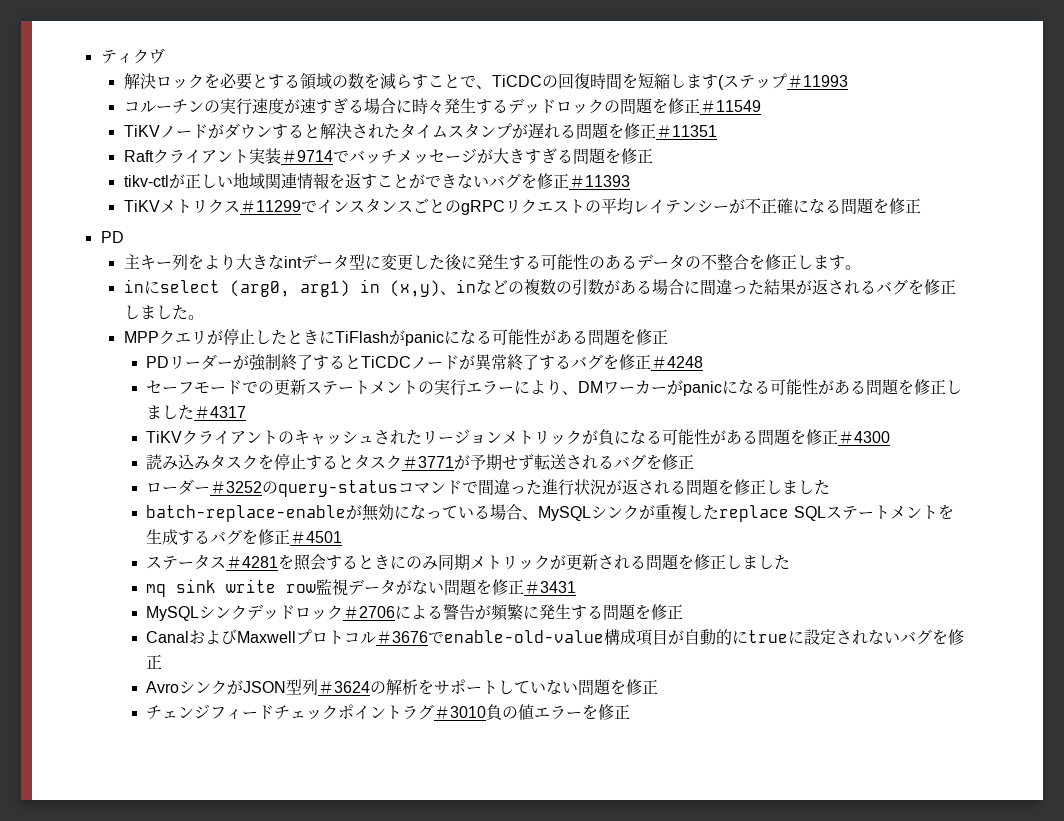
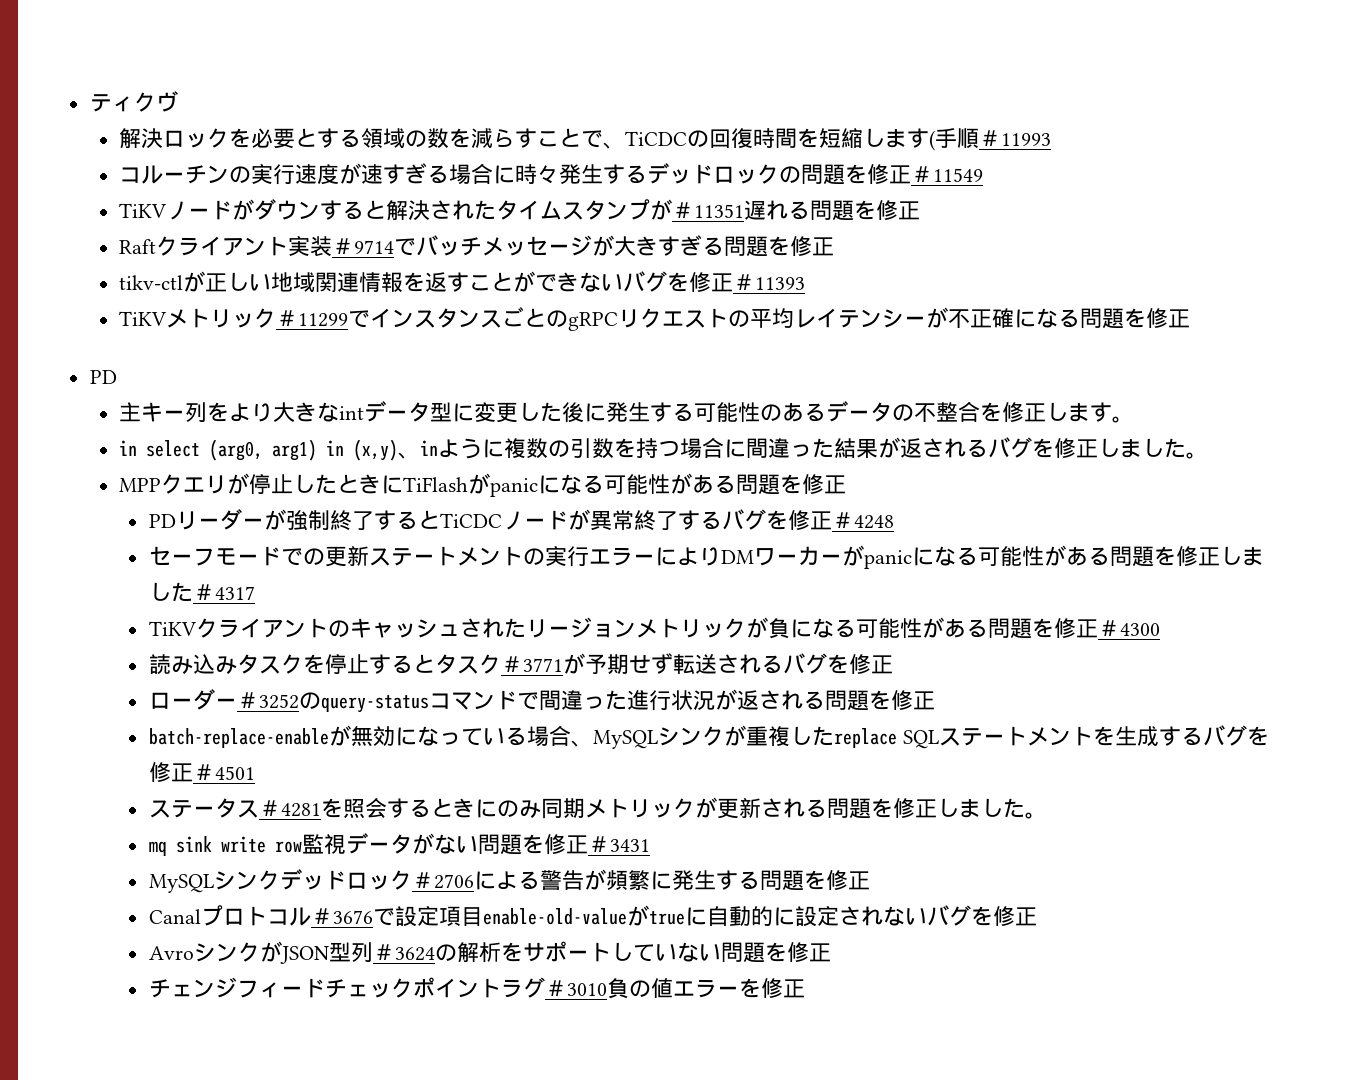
[722,73,787,89] ステップ -> [935,128,980,149] 手順
(528, 131) none -> [672,202,745,218] ＃11351
[655,125,717,138] ＃11351 -> (921, 210) none
[207,199,240,214] クス -> [232,308,277,328] ック
[143,280,160,294] に -> (138, 448) none
[475,279,524,295] などの -> [438,438,505,459] ように
[603,280,652,295] がある -> [614,438,681,458] を持つ
[562,391,579,395] 、 -> (721, 556) none
[766,480,831,495] しました -> (935, 700) none
(791, 562) none -> [1024,812,1047,819] 。
[189,629,297,645] およびMaxwell -> (201, 916) none
[444,629,685,646] enable-old-value構成項目が -> [394,905,707,927] 設定項目enable-old-valueがtrueに
[748,630,805,644] trueに -> (795, 916) none

